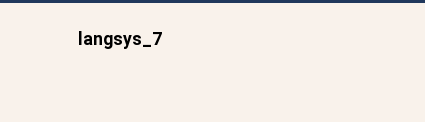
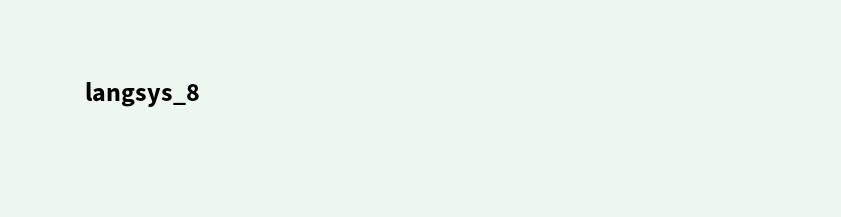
[78,31,162,49] langsys_7 -> [85,82,200,107] langsys_8

